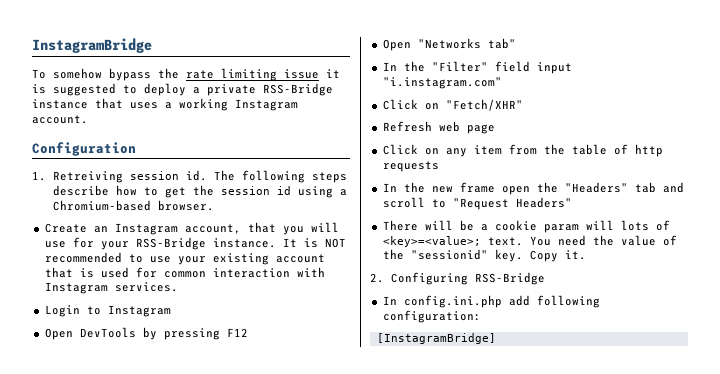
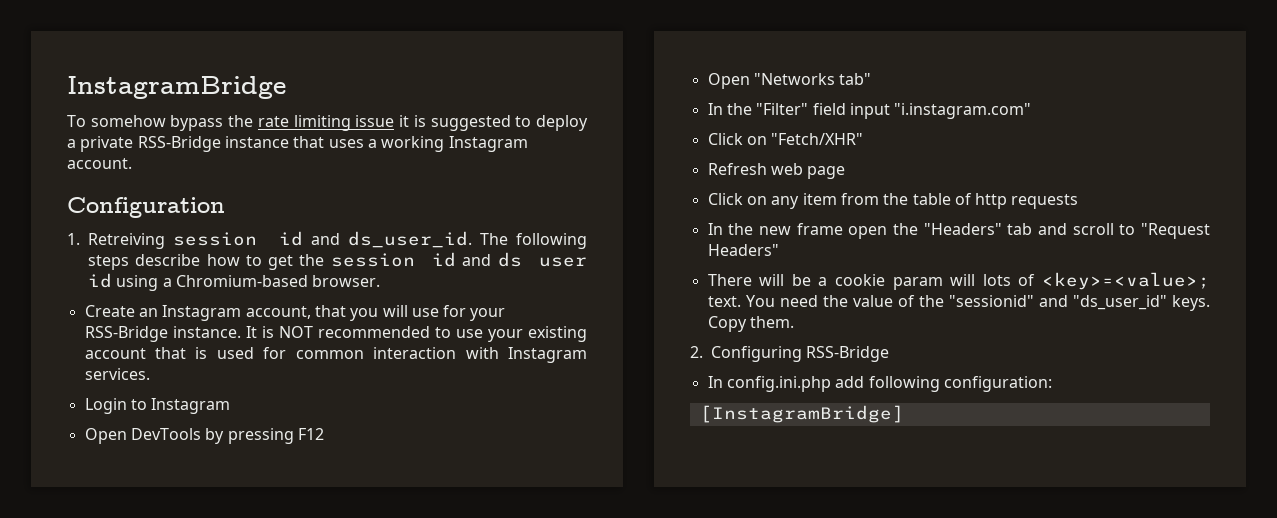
[185,170,207,181] id. -> [279,231,473,248] id and ds_user_id.
(291, 190) none -> [462,252,587,267] [88,273,112,288] and ds user id
[494,249,586,262] key. Copy it. -> [1038,295,1210,311] [707,316,794,332] and "ds_user_id" keys. Copy them.

